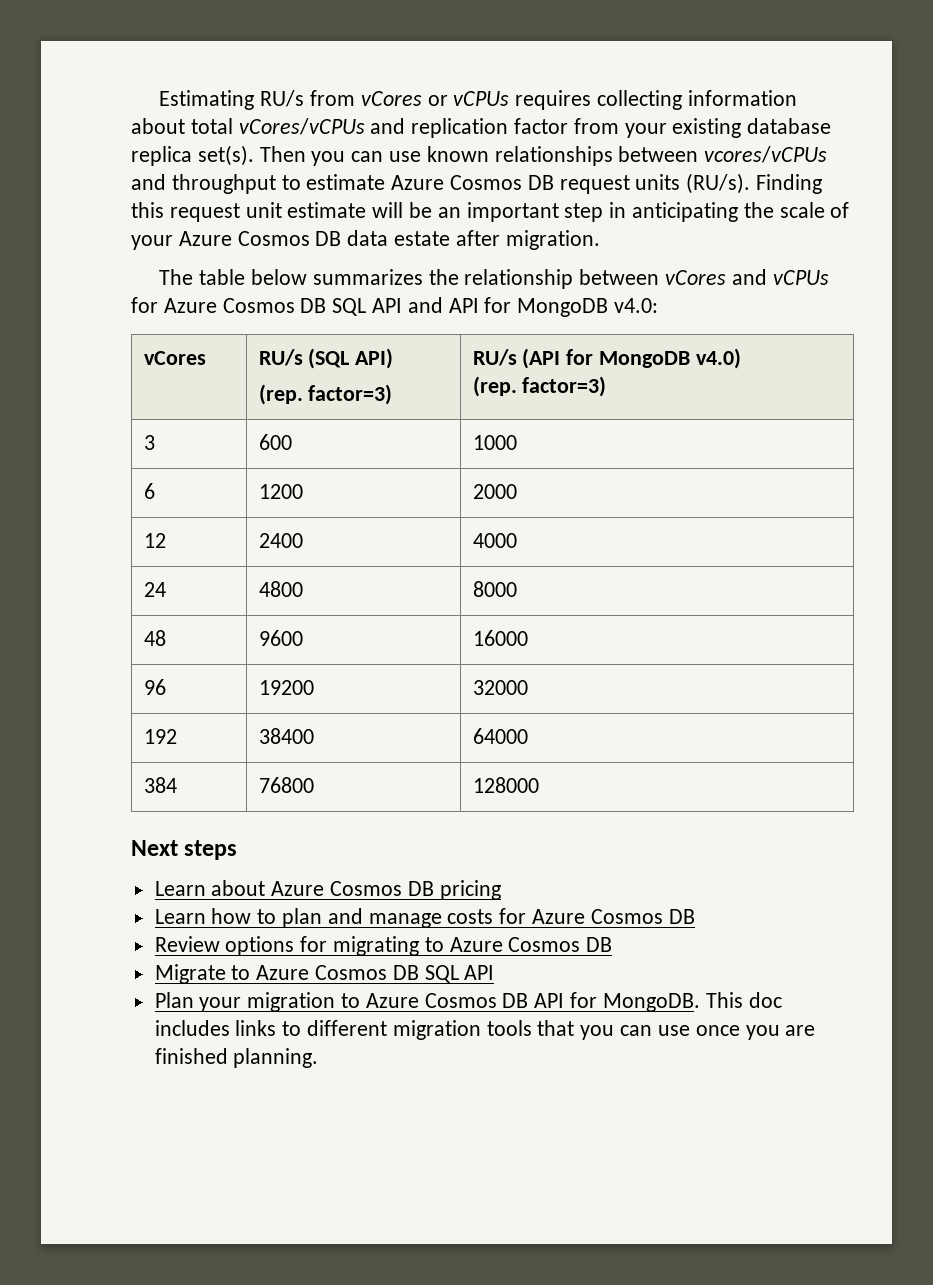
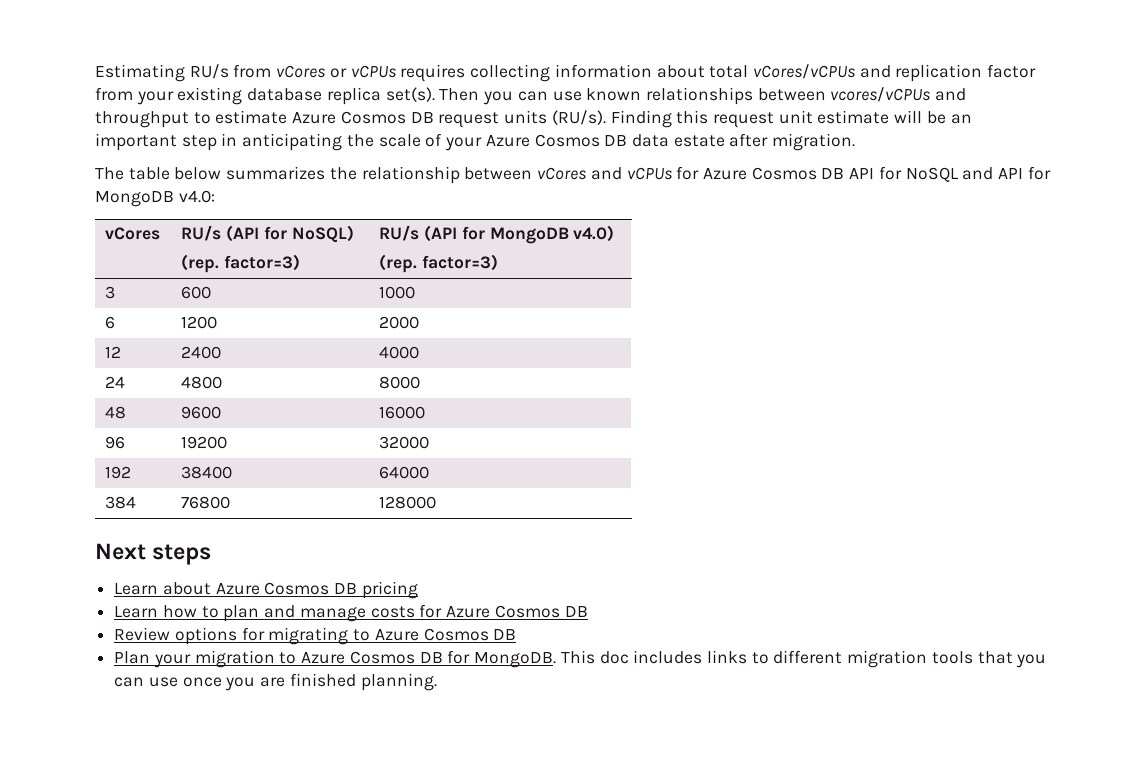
[332,298,403,316] SQL API -> [849,166,959,182] API for NoSQL
[308,348,394,369] (SQL API) -> [226,225,354,243] (API for NoSQL)
[154,964,495,984] // Migrate to Azure Cosmos DB SQL API -> (517, 634) none
[534,993,565,1008] API -> (443, 657) none

